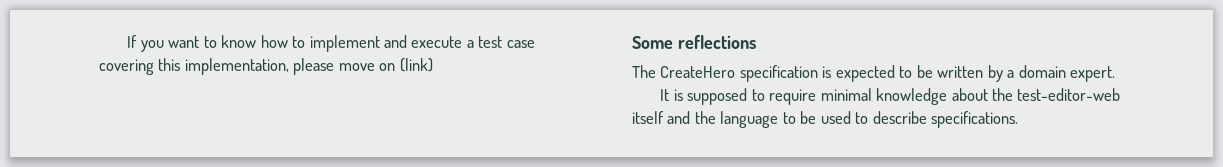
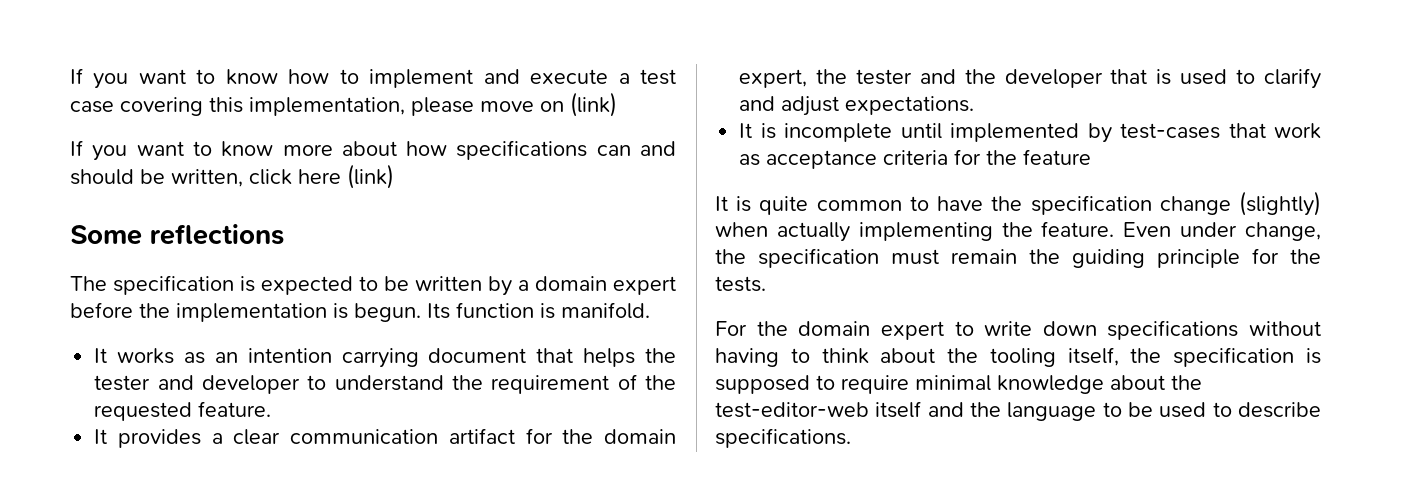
(433, 65) none -> [70,140,676,161] [70,164,394,189] // If you want to know more about how specifications can and should be written, click here (link)
[660,66,736,78] CreateHero -> (107, 283) none
[1070,66,1116,82] [660,89,670,101] expert. // It -> [613,276,676,295] [70,302,650,322] [94,348,676,368] [94,374,677,394] [94,401,272,421] [94,428,677,448] [739,68,1321,89] [739,96,975,116] [739,123,1321,143] [739,149,1092,169] [715,191,1321,216] [715,221,1321,242] [715,248,1321,268] [715,276,766,292] [715,320,1321,340] [715,347,1295,367] expert before the implementation is begun. Its function is manifold. // It works as an intention carrying document that helps the tester and developer to understand the requirement of the requested feature. // It provides a clear communication artifact for the domain expert, the tester and the developer that is used to clarify and adjust expectations. // It is incomplete until implemented by test-cases that work as acceptance criteria for the feature // It is quite common to have the specification change (slightly) when actually implementing the feature. Even under change, the specification must remain the guiding principle for the tests. // For the domain expert to write down specifications without having to think about the tooling itself, the specification

